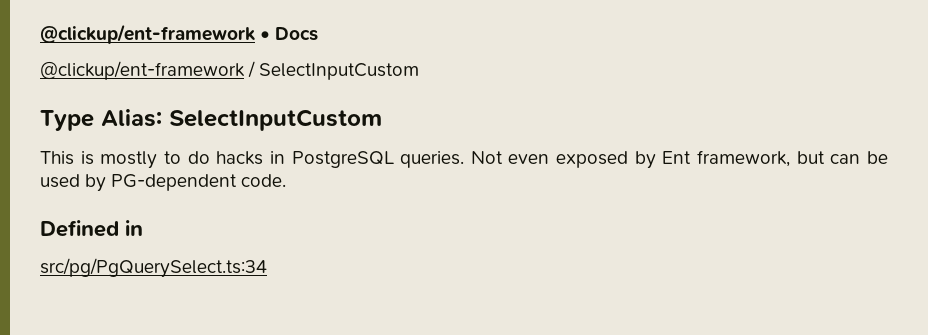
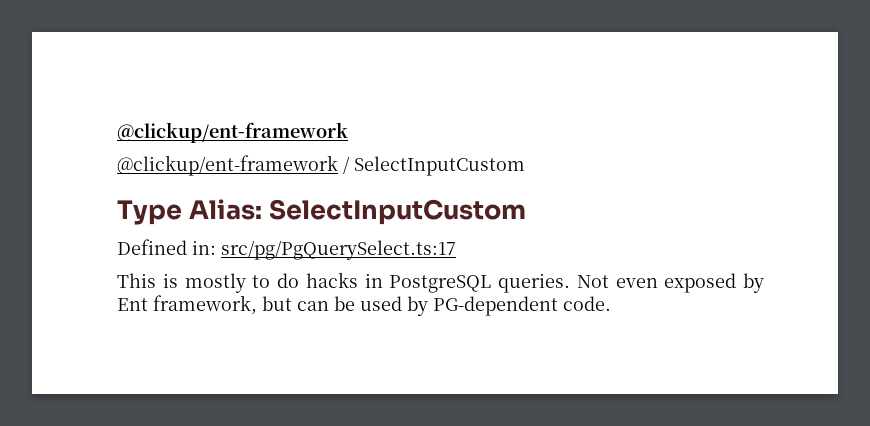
[40,24,319,44] @clickup/ent-framework • Docs -> [117,122,348,143] @clickup/ent-framework
(382, 120) none -> [117,239,456,260] // Defined in: src/pg/PgQuerySelect.ts:17
[40,220,143,237] [40,258,267,278] // Defined in // src/pg/PgQuerySelect.ts:34 -> (611, 303) none

